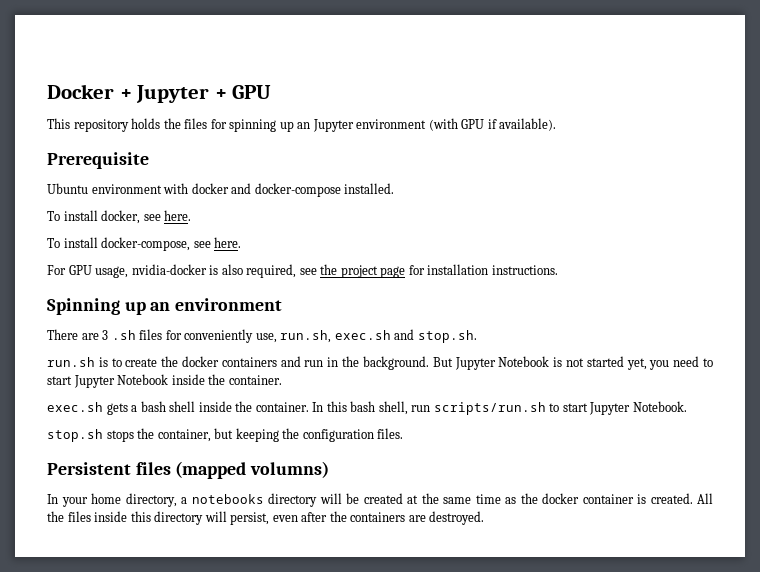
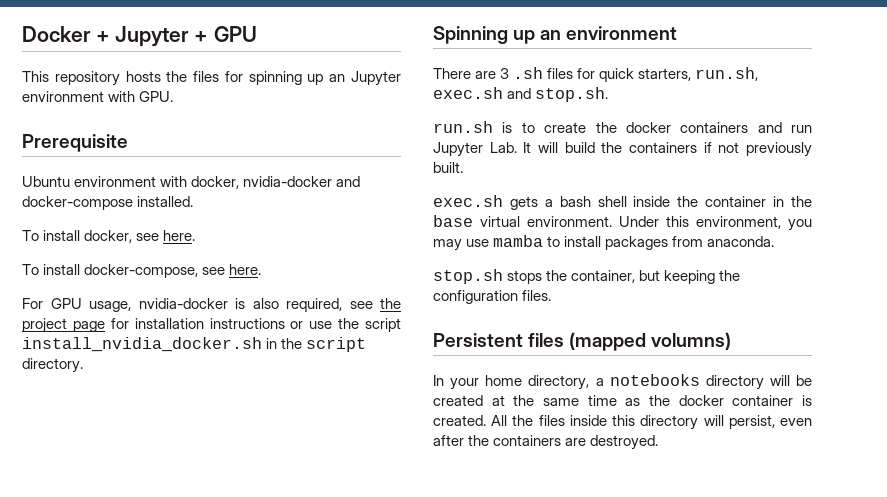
[131,118,161,129] holds -> [125,71,161,82] hosts
[428,118,557,131] (with GPU if available). -> [108,91,174,102] with GPU.
[191,183,229,194] docker -> [191,176,333,189] docker, nvidia-docker
[491,265,558,275] instructions. -> [209,318,401,332] [22,337,367,352] [22,358,83,373] instructions or use the script install_nvidia_docker.sh in the script directory.
[184,329,277,343] conveniently use, -> [599,68,692,82] quick starters,
[327,356,714,370] [47,374,282,388] in the background. But Jupyter Notebook is not started yet, you need to start Jupyter Notebook inside the container. -> [433,142,812,157] [433,162,463,173] Jupyter Lab. It will build the containers if not previously built.
[255,401,687,415] container. In this bash shell, run scripts/run.sh to start Jupyter Notebook. -> [705,196,812,207] [433,215,812,231] [433,235,775,251] container in the base virtual environment. Under this environment, you may use mamba to install packages from anaconda.

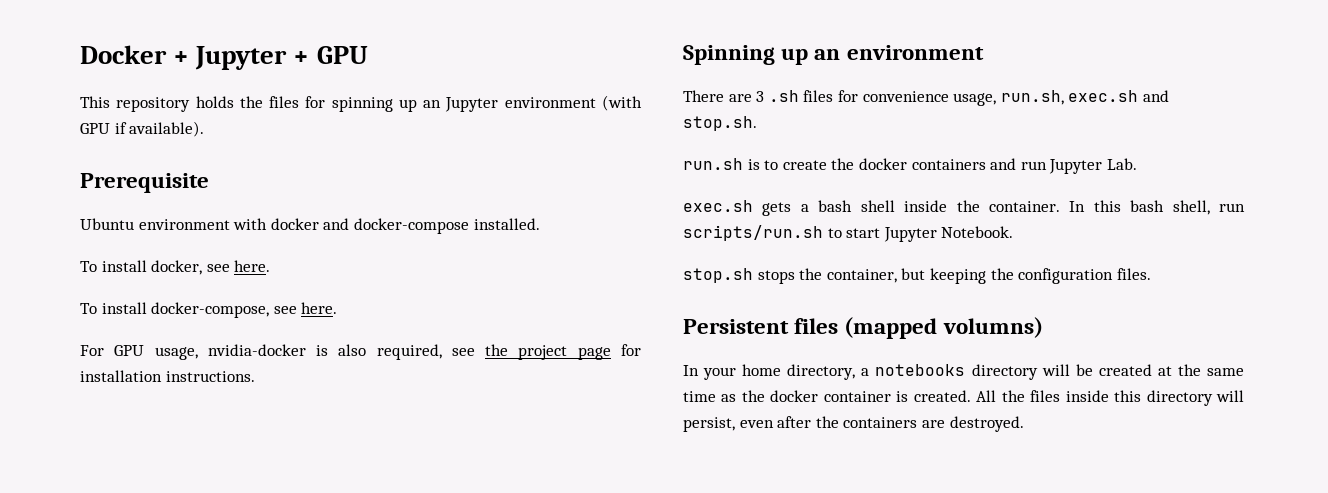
[125,71,161,82] hosts -> [195,96,234,108] holds
[108,91,174,102] with GPU. -> [602,95,642,111] [80,121,205,137] (with GPU if available).
[191,176,333,189] docker, nvidia-docker -> [270,218,319,230] docker
[209,318,401,332] [22,337,367,352] [22,358,83,373] instructions or use the script install_nvidia_docker.sh in the script directory. -> [165,371,255,382] instructions.
[599,68,692,82] quick starters, -> [862,91,997,106] convenience usage,
[523,142,812,157] [433,162,463,173] It will build the containers if not previously built. -> (1137, 164) none
[705,196,812,207] [433,215,812,231] [433,235,775,251] container in the base virtual environment. Under this environment, you may use mamba to install packages from anaconda. -> [988,200,1245,215] [683,225,1014,242] container. In this bash shell, run scripts/run.sh to start Jupyter Notebook.

